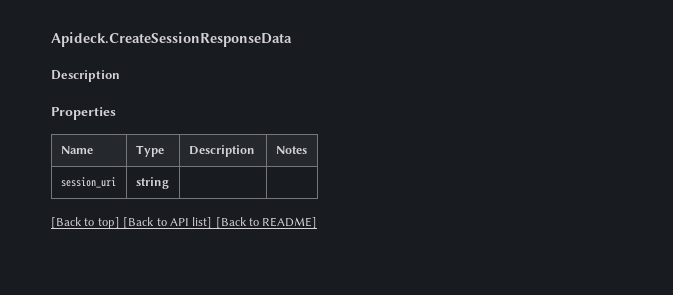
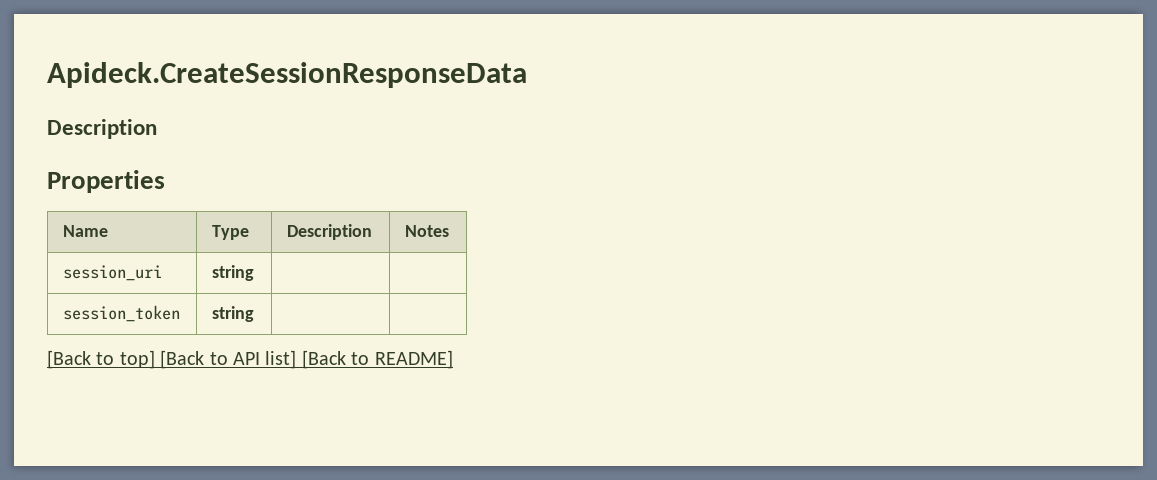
(169, 183) none -> [62,305,180,322] [211,306,254,322] // session_token | string | |

